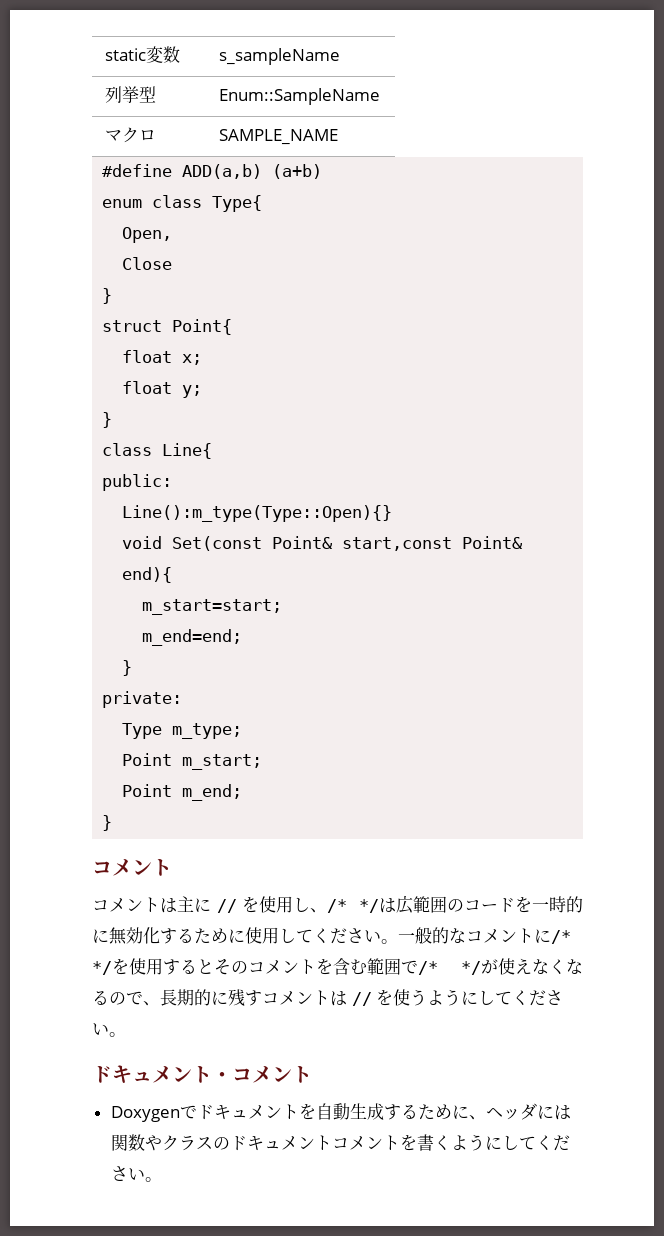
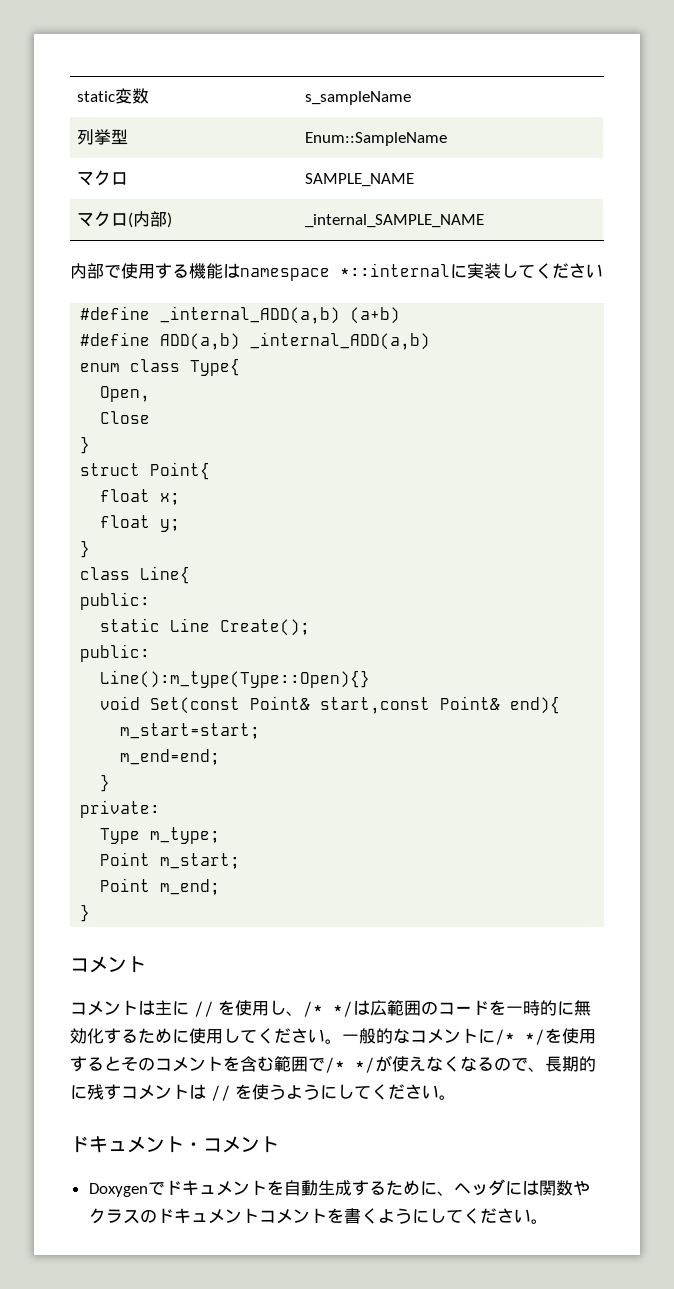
(339, 137) none -> [76,211,172,228] [304,214,484,228] [70,263,603,281] [80,306,401,324] // マクロ(内部) | _internal_SAMPLE_NAME // 内部で使用する機能はnamespace *::internalに実装してください // #define _internal_ADD(a,b) (a+b)
[272,164,323,179] (a+b) -> [250,332,431,350] _internal_ADD(a,b)
(173, 482) none -> [100,618,311,636] [80,644,151,662] // static Line Create(); // public:

